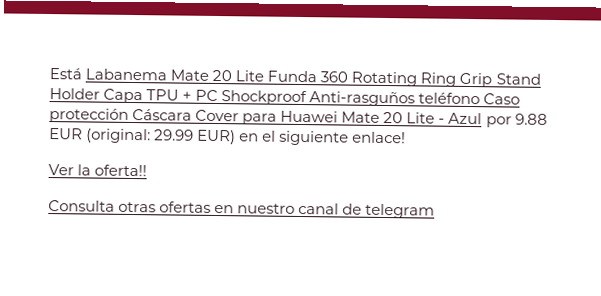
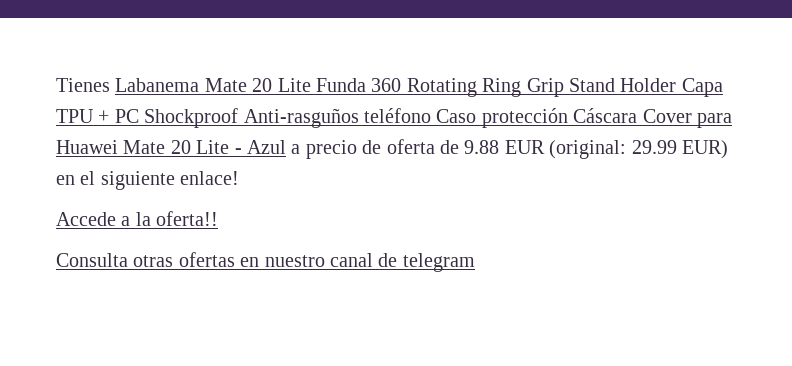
[49,68,82,80] Está -> [56,78,110,92] Tienes
[485,116,512,128] por -> [291,139,459,159] a precio de oferta de
[48,164,74,176] Ver -> [56,212,131,226] Accede a

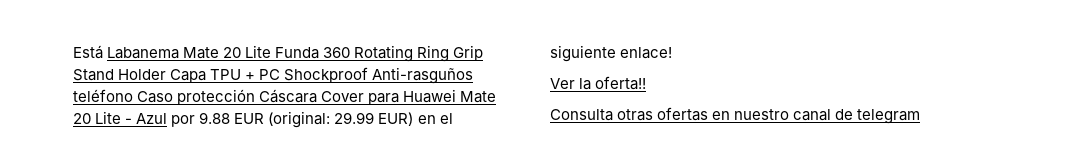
[56,78,110,92] Tienes -> [73,45,103,59] Está
[291,139,459,159] a precio de oferta de -> [171,115,196,127] por
[56,212,131,226] Accede a -> [550,78,575,89] Ver

